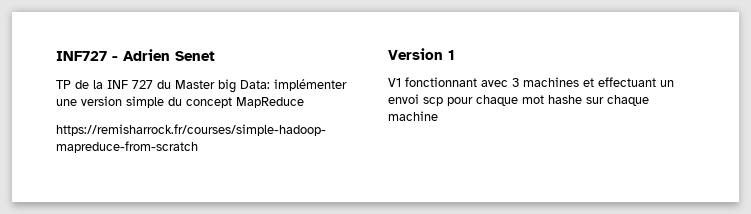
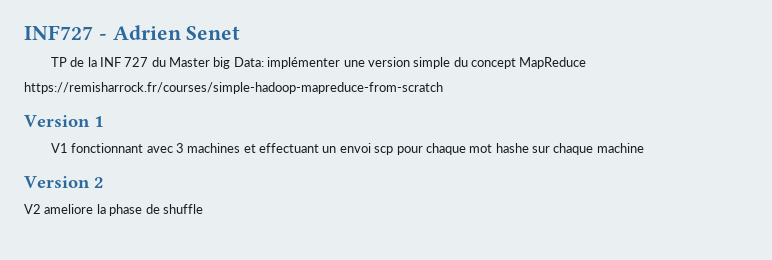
(438, 116) none -> [24,176,104,188] [24,204,203,216] // Version 2 // V2 ameliore la phase de shuffle

